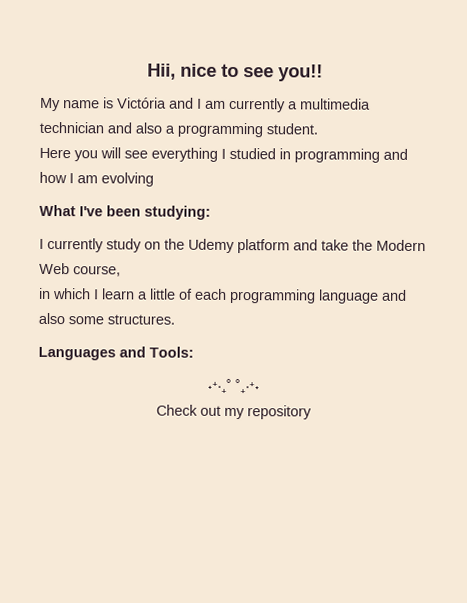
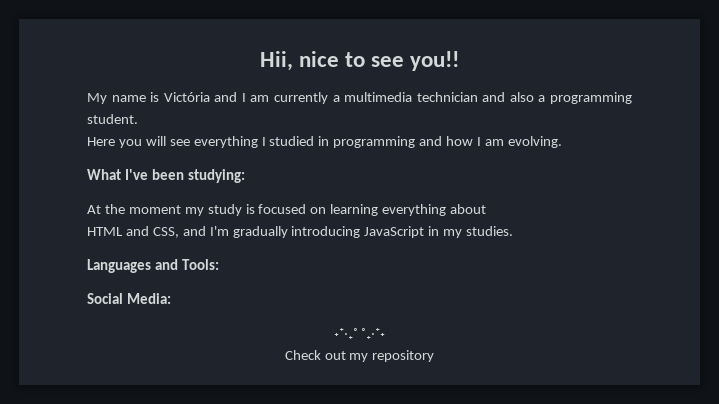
[101,172,154,187] evolving -> [507,136,562,148] evolving.
[39,237,426,254] [39,262,121,277] [39,287,407,304] [38,312,175,325] I currently study on the Udemy platform and take the Modern Web course, // in which I learn a little of each programming language and also some structures. -> [87,204,487,216] [87,226,514,238] At the moment my study is focused on learning everything about // HTML and CSS, and I'm gradually introducing JavaScript in my studies.
(194, 352) none -> [87,293,171,304] // Social Media:

